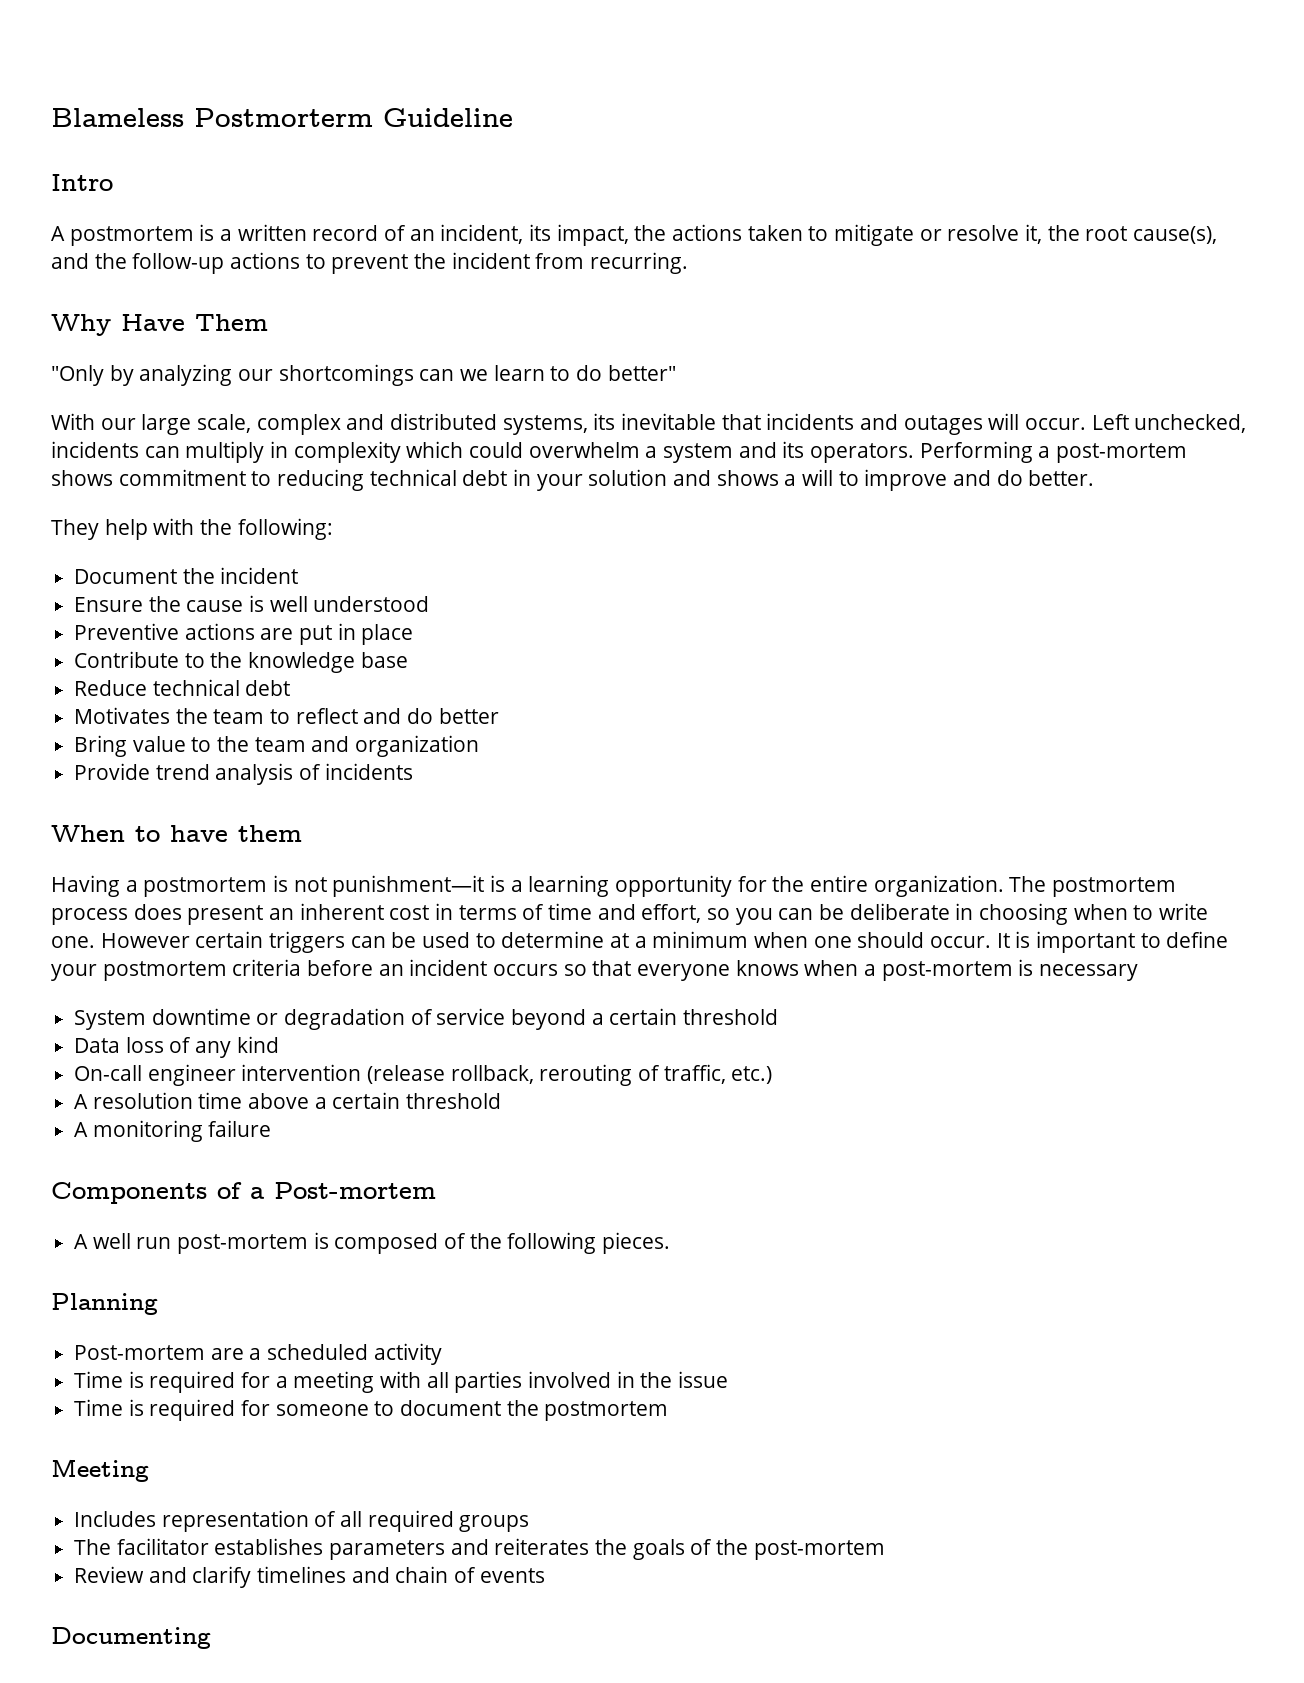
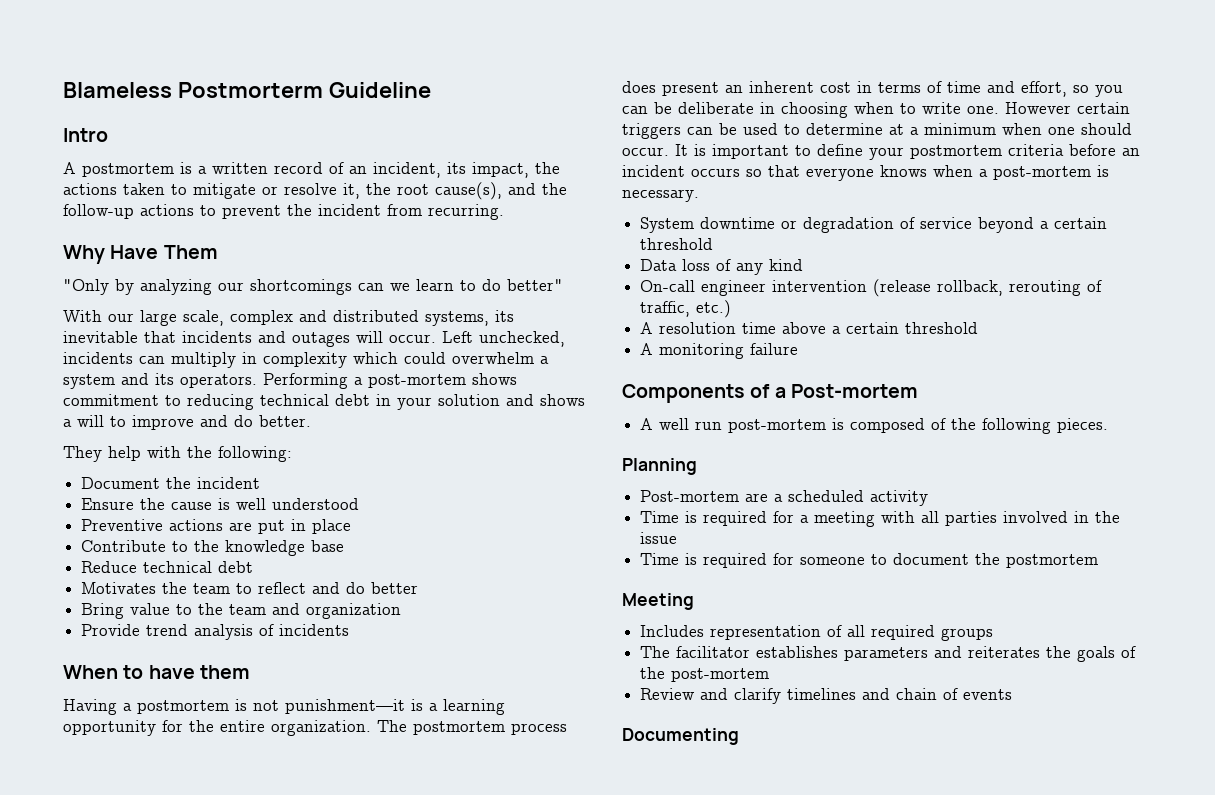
[1039,964,1139,981] necessary -> [622,189,699,202] necessary.

